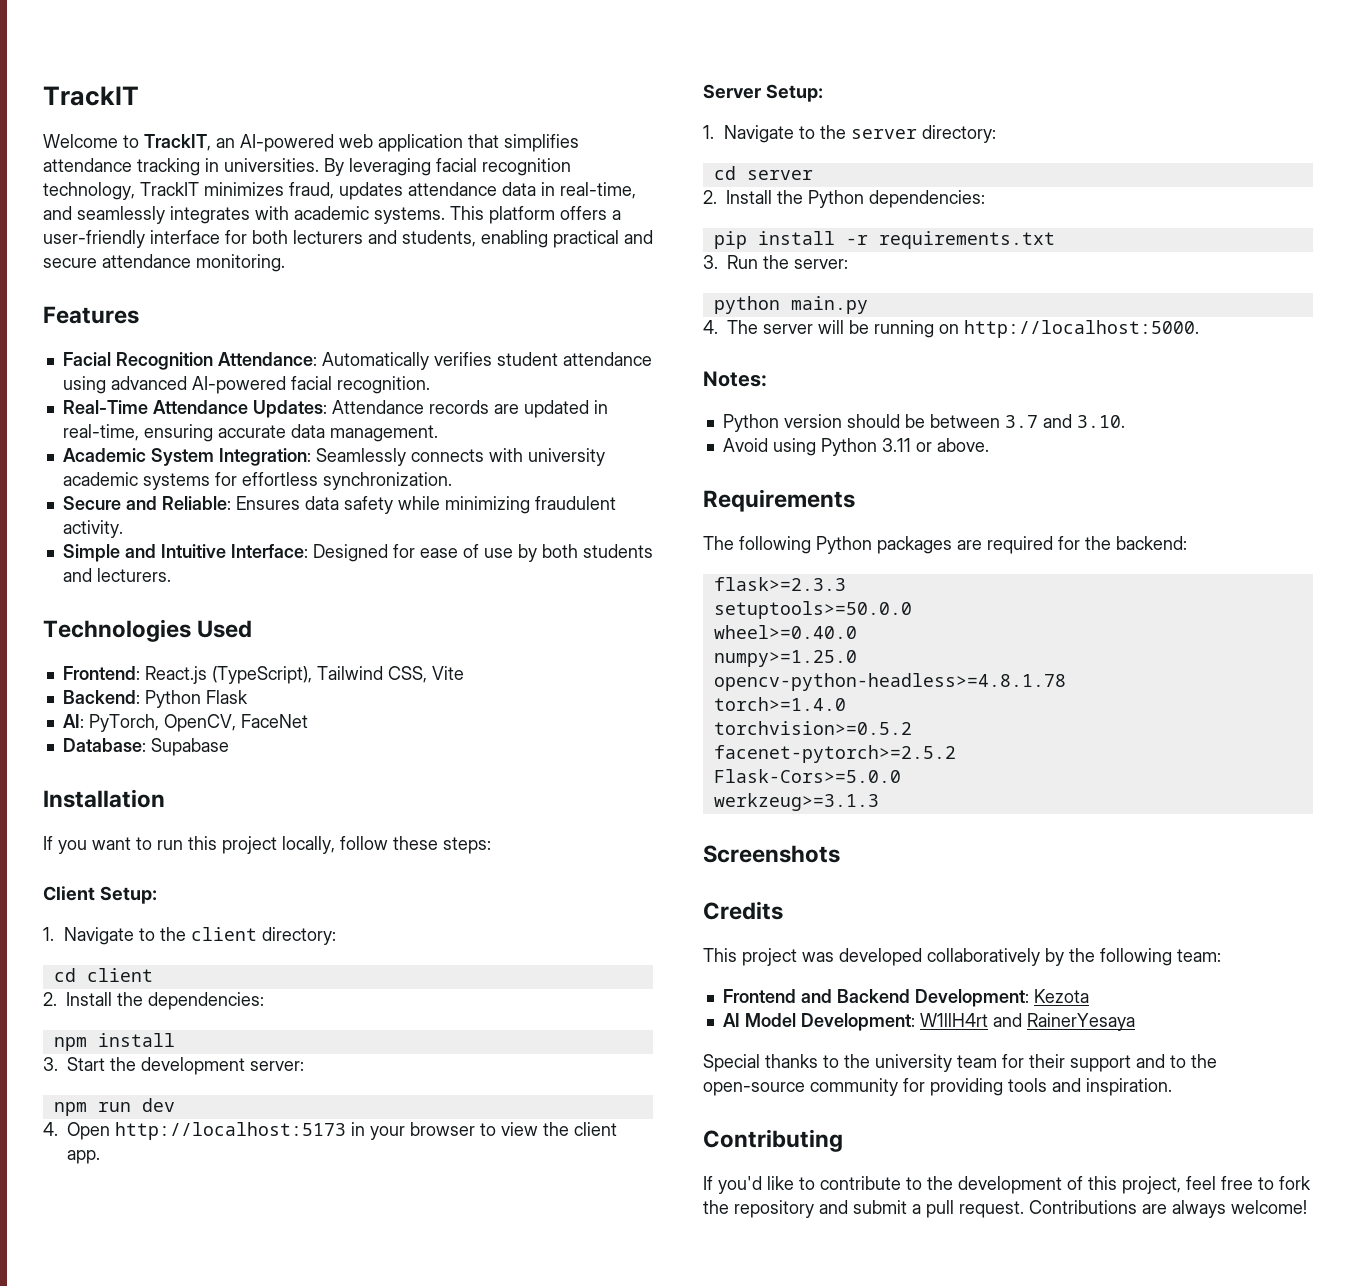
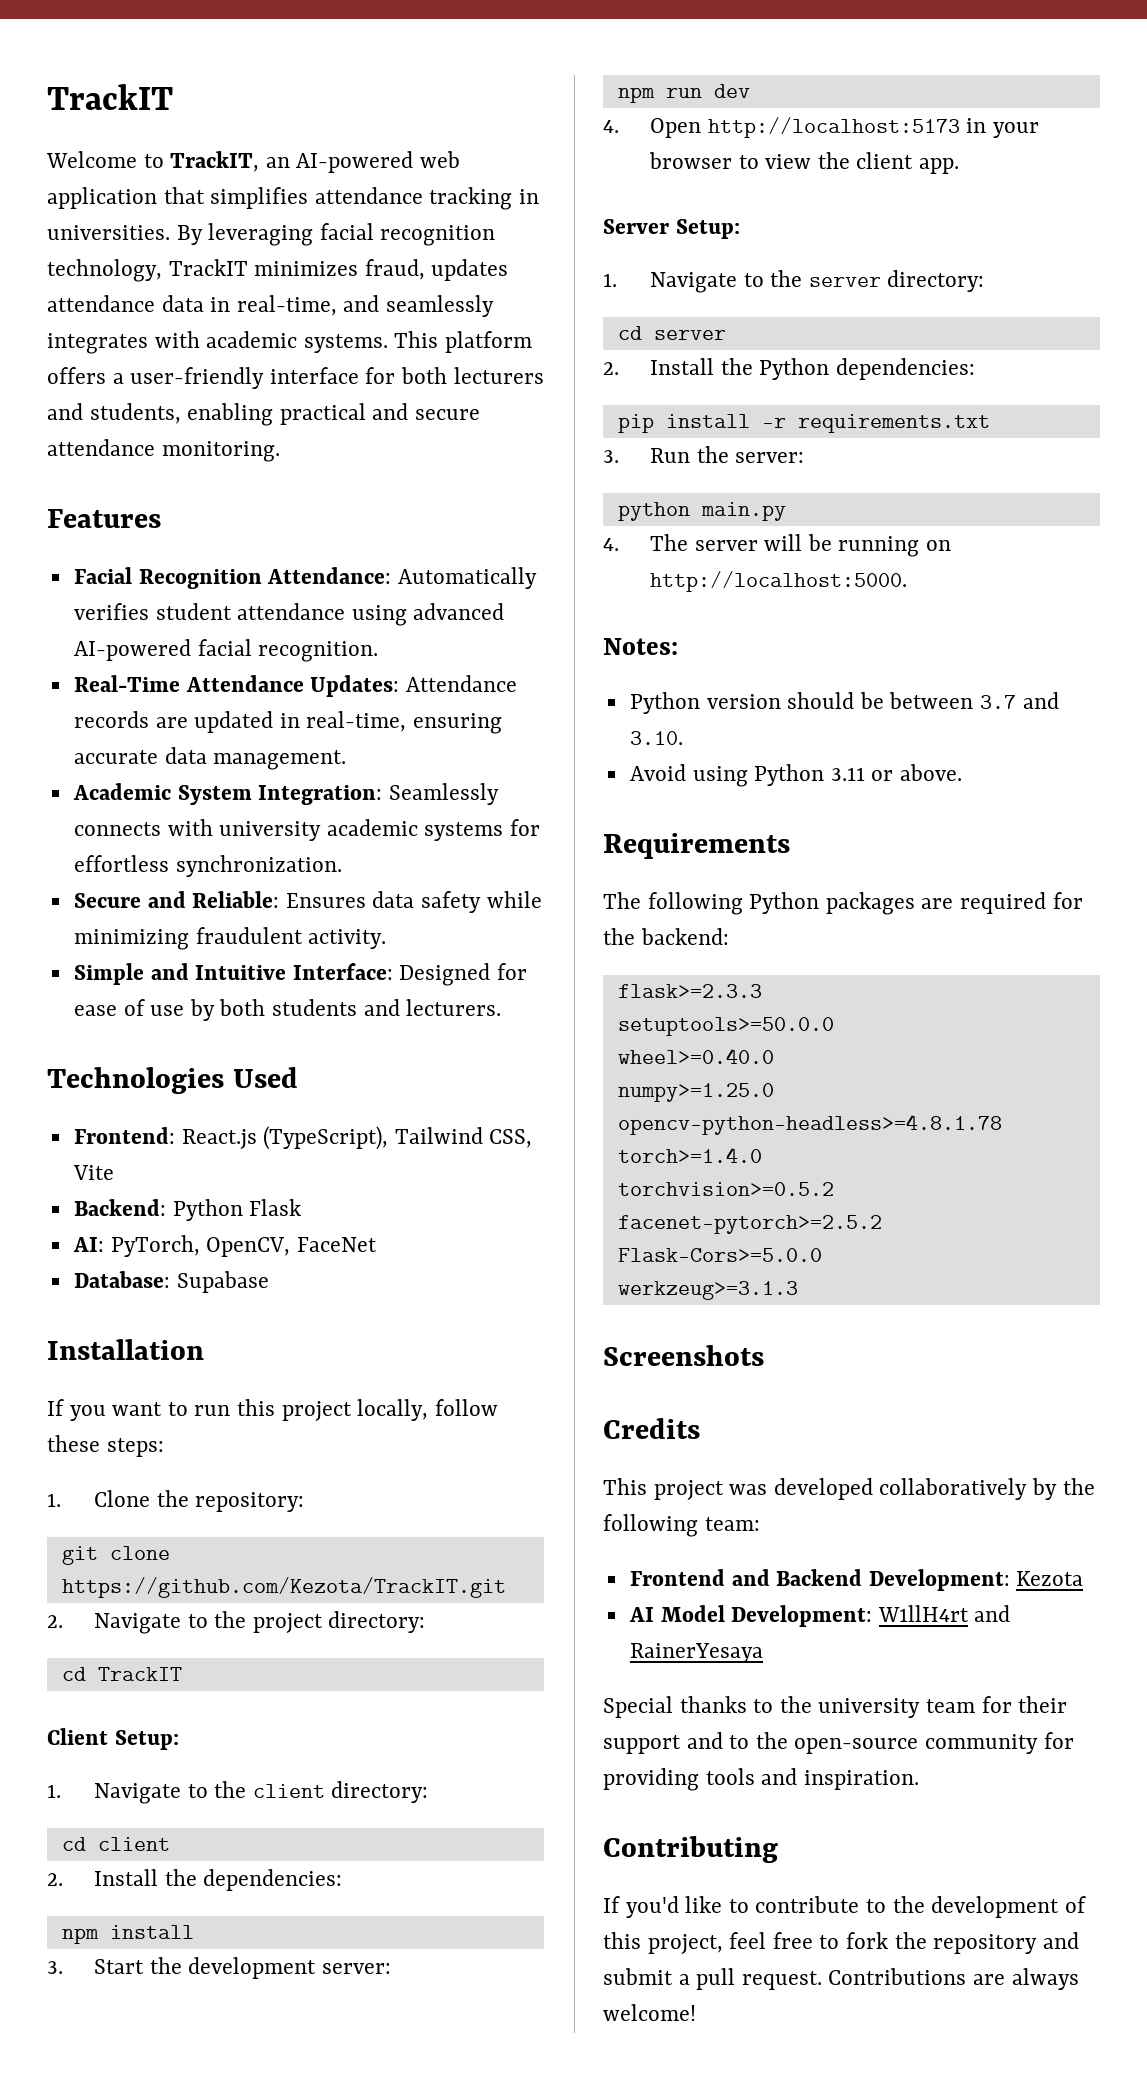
(491, 845) none -> [47,1490,305,1512] [61,1546,170,1565] [61,1577,506,1598] [47,1611,426,1634] [61,1667,182,1681] // 1. Clone the repository: // git clone https://github.com/Kezota/TrackIT.git // 2. Navigate to the project directory: // cd TrackIT

